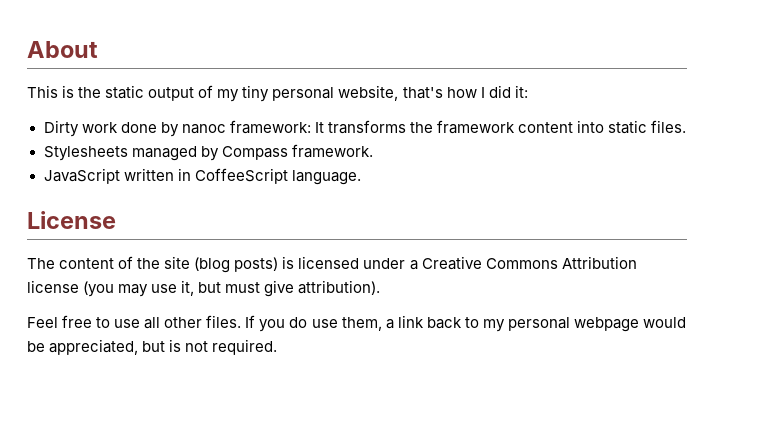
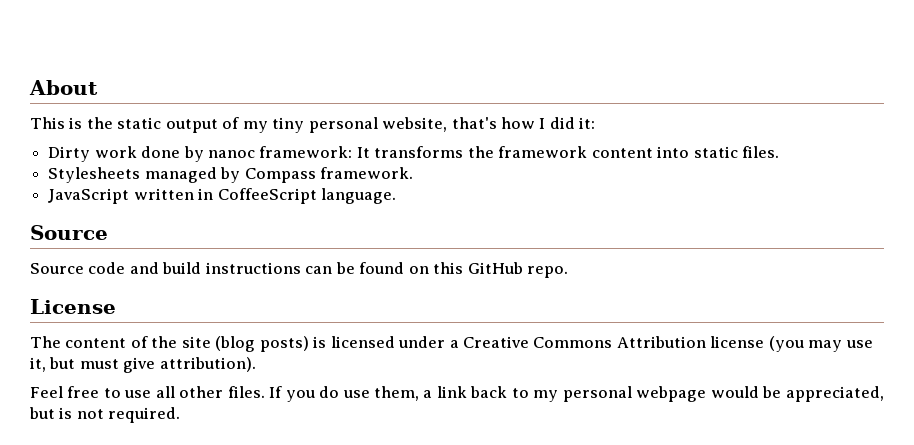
(361, 177) none -> [30,225,108,240] [30,262,569,278] // Source // Source code and build instructions can be found on this GitHub repo.

